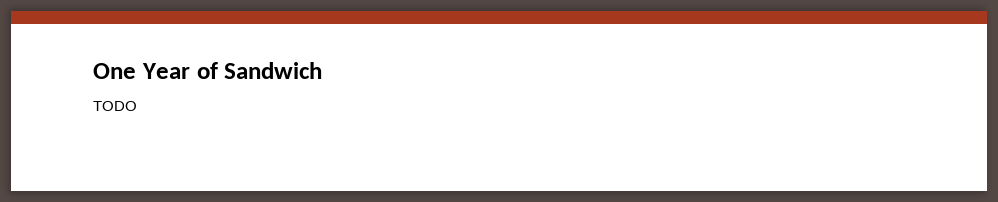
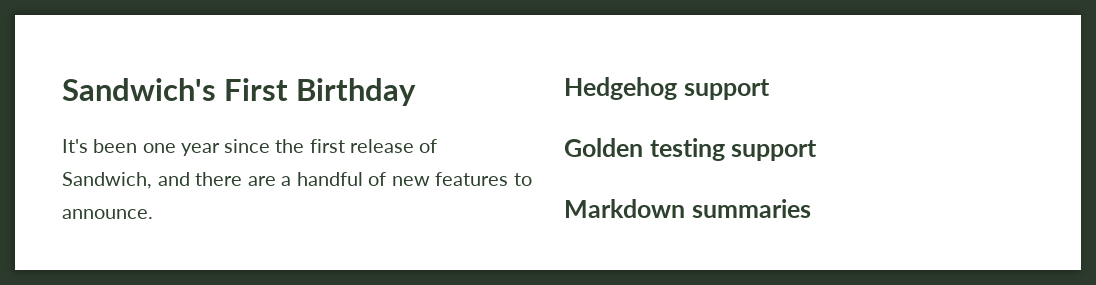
[93,62,323,79] [93,101,137,111] One Year of Sandwich // TODO -> [62,78,417,106] [62,139,438,156] [62,172,532,189] [62,209,153,219] [564,77,770,100] [564,138,818,161] [564,199,811,218] Sandwich's First Birthday // It's been one year since the first release of Sandwich, and there are a handful of new features to announce. // Hedgehog support // Golden testing support // Markdown summaries

